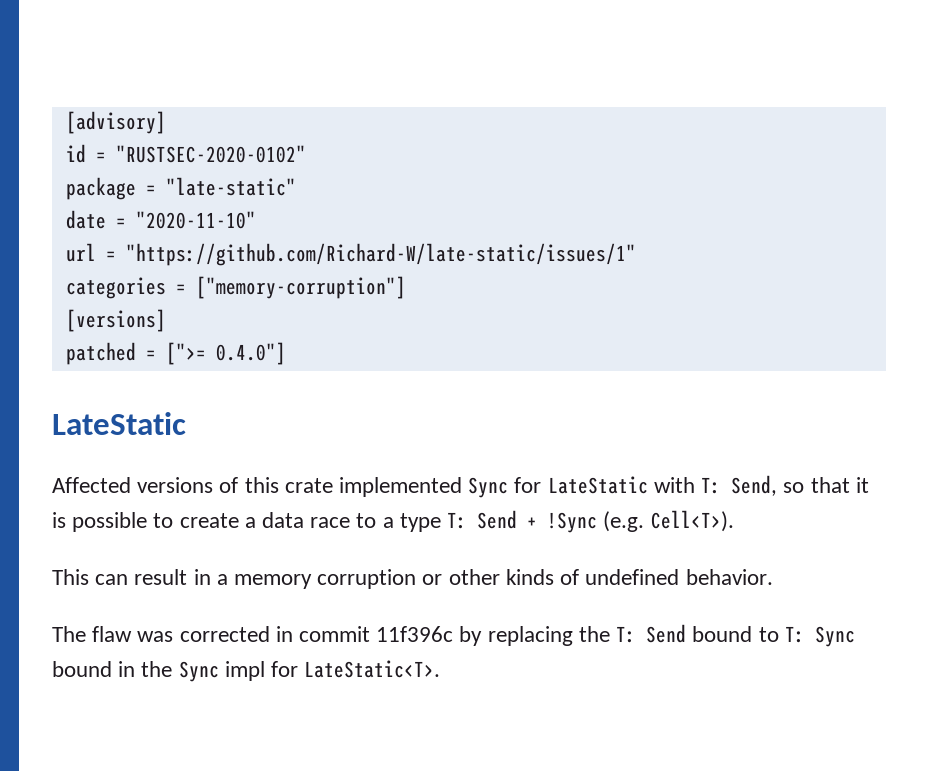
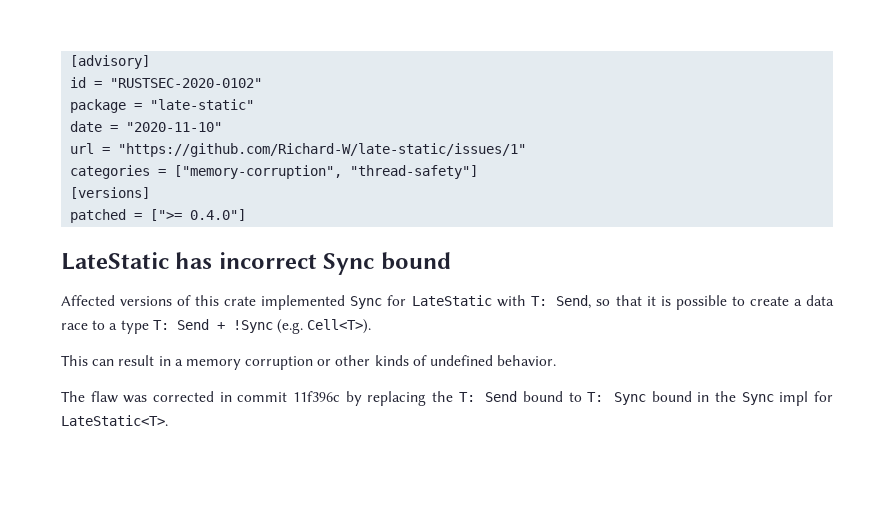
[195,276,406,299] ["memory-corruption"] -> [174,165,479,179] ["memory-corruption", "thread-safety"]
(186, 423) none -> [175,252,451,275] has incorrect Sync bound

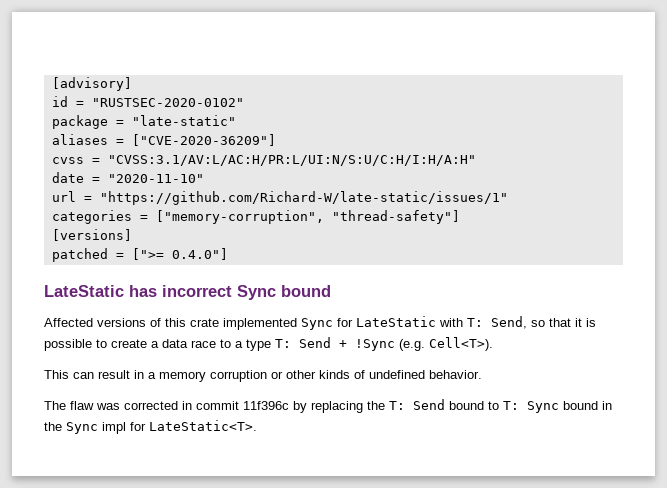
(255, 104) none -> [51,134,276,146] [51,155,476,166] // aliases = ["CVE-2020-36209"] // cvss = "CVSS:3.1/AV:L/AC:H/PR:L/UI:N/S:U/C:H/I:H/A:H"

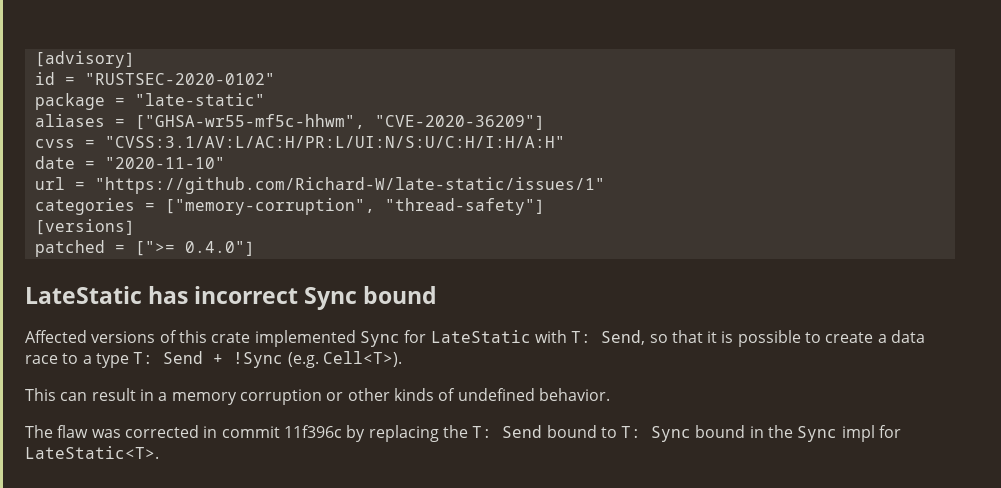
[131,134,276,146] ["CVE-2020-36209"] -> [134,114,545,130] ["GHSA-wr55-mf5c-hhwm", "CVE-2020-36209"]

